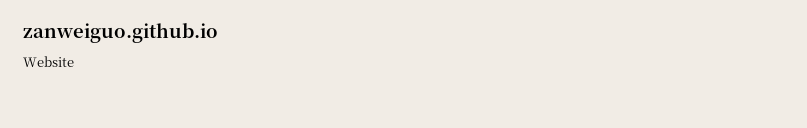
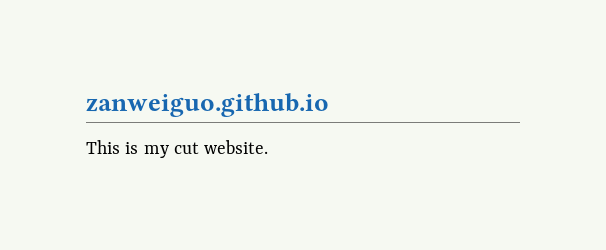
[23,56,74,67] Website -> [86,140,269,158] This is my cut website.

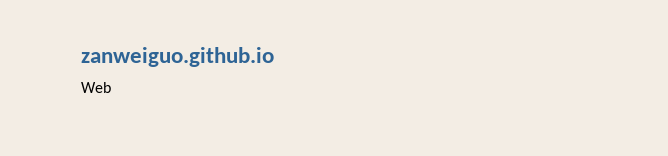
[86,140,269,158] This is my cut website. -> [81,82,111,93] Web

